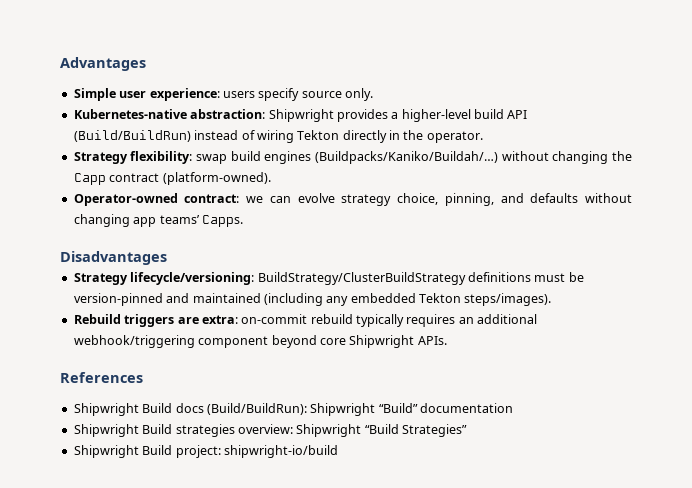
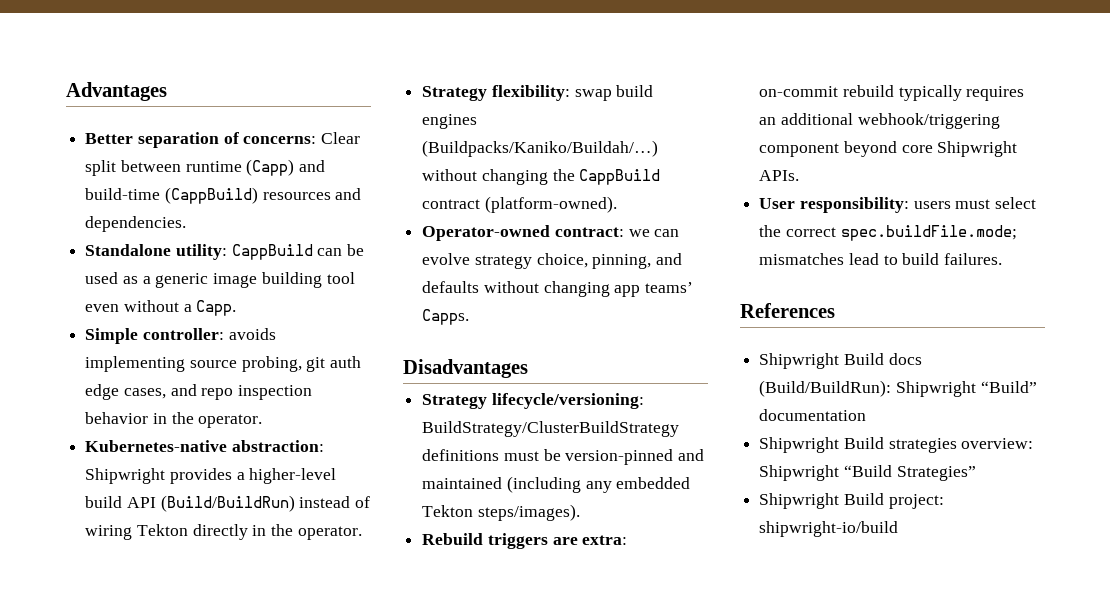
[73,88,373,101] Simple user experience: users specify source only. -> [85,132,361,148] [85,159,326,176] [85,187,362,204] [85,216,187,232] [85,244,365,260] [85,272,355,288] [85,300,237,316] [85,328,276,344] [85,356,362,372] [85,384,313,400] [85,412,263,428] Better separation of concerns: Clear split between runtime (Capp) and build-time (CappBuild) resources and dependencies. // Standalone utility: CappBuild can be used as a generic image building tool even without a Capp. // Simple controller: avoids implementing source probing, git auth edge cases, and repo inspection behavior in the operator.
[73,173,106,185] Capp -> [579,169,661,185] CappBuild
(447, 340) none -> [759,197,1037,213] [759,225,1017,241] [759,253,1003,265] // User responsibility: users must select the correct spec.buildFile.mode; mismatches lead to build failures.

